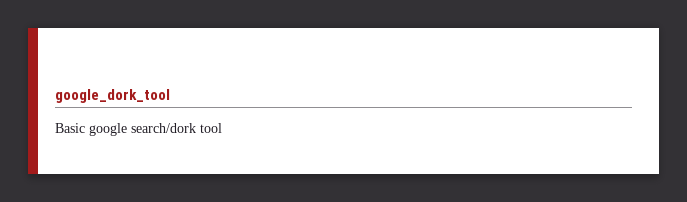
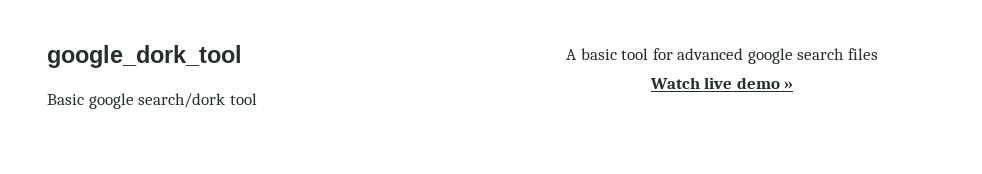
(222, 128) none -> [565,48,879,64] [649,77,794,89] // A basic tool for advanced google search files // Watch live demo »

